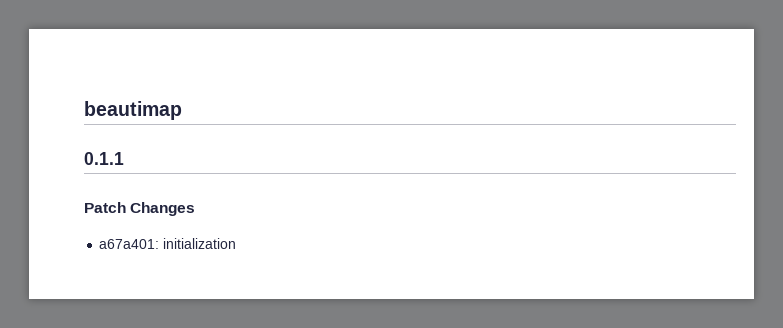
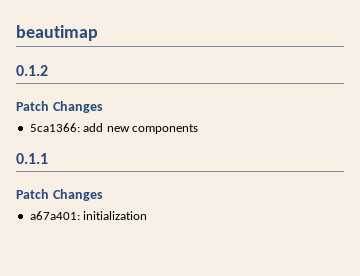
(182, 110) none -> [16,65,48,76] [16,101,103,113] [29,123,198,134] // 0.1.2 // Patch Changes // 5ca1366: add new components

